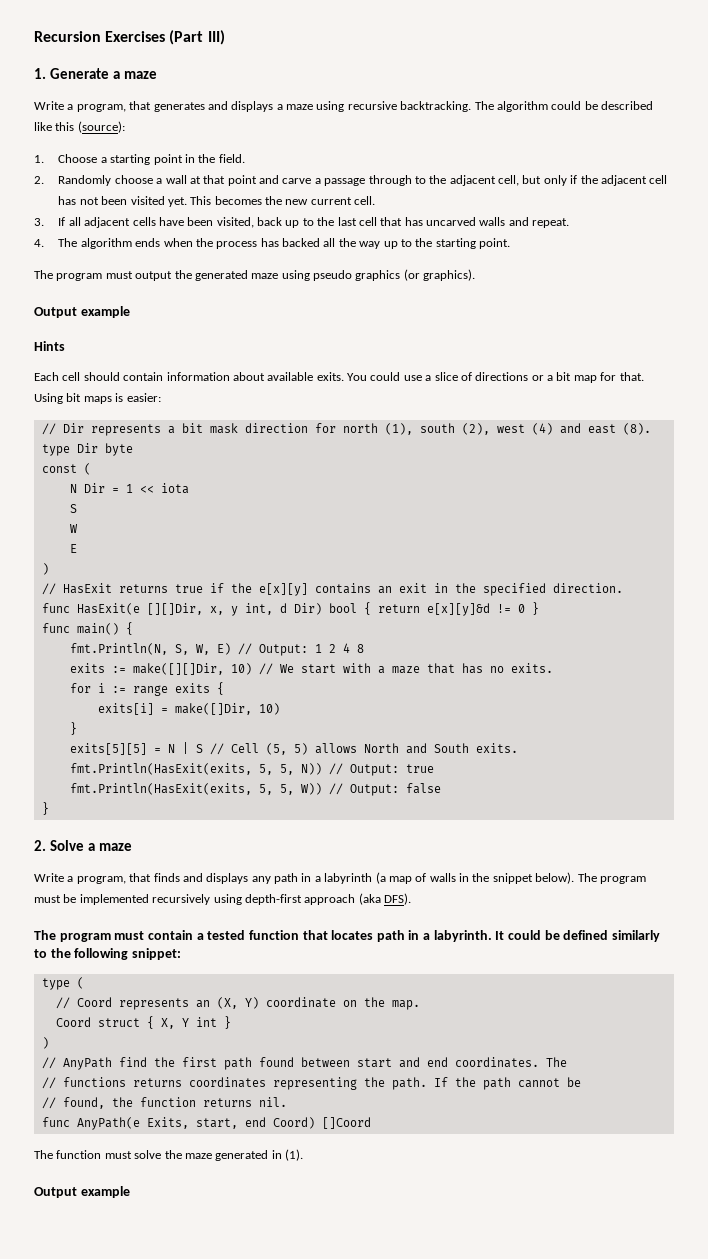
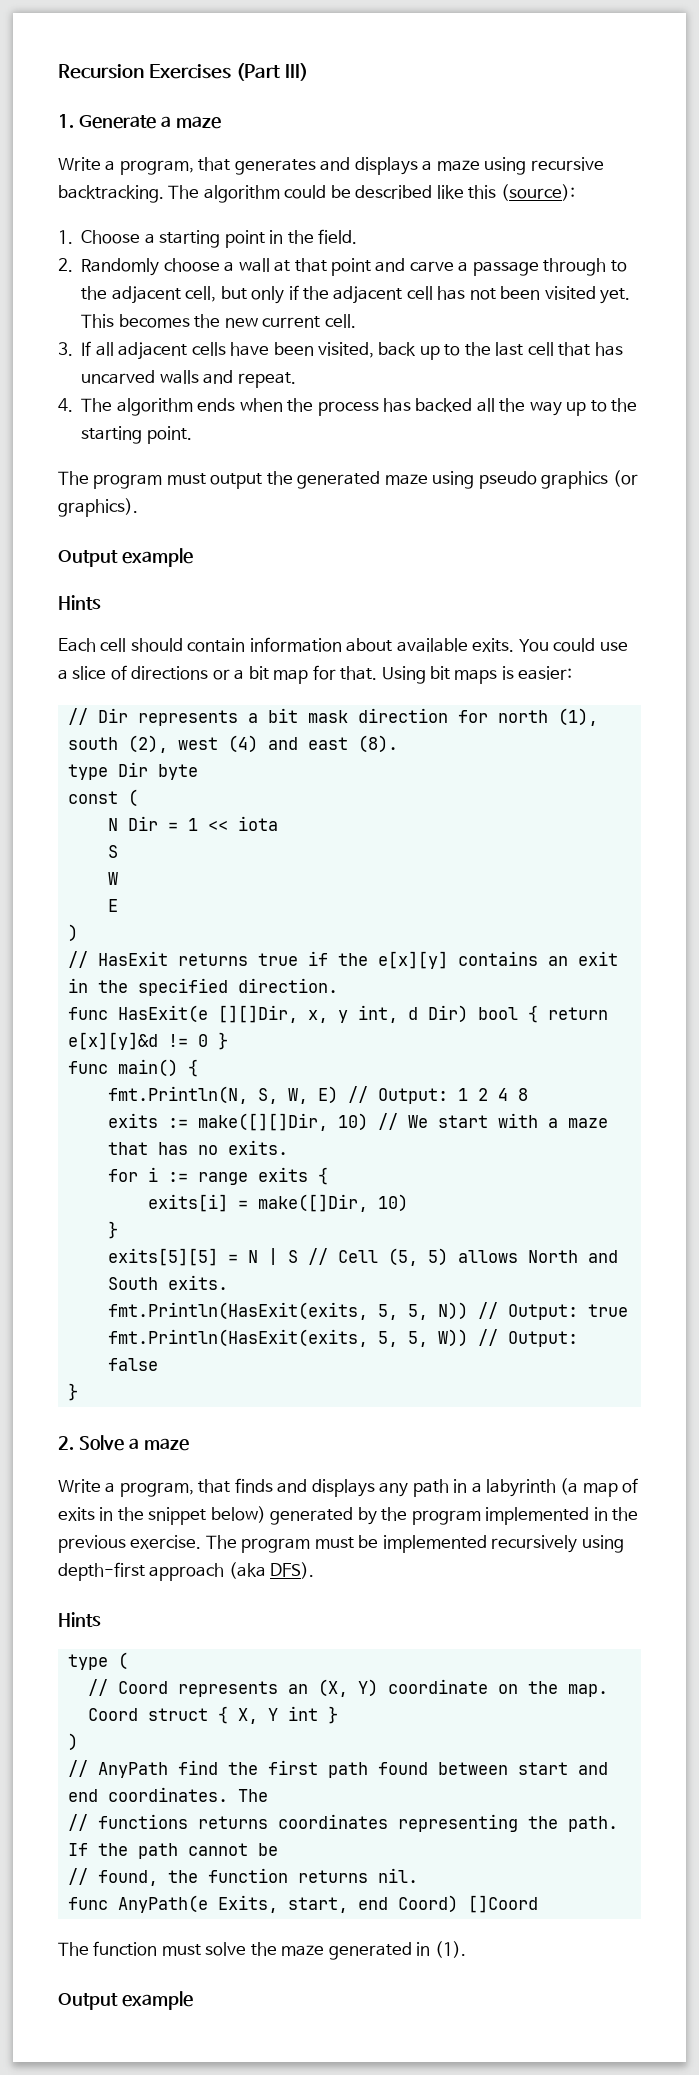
[429,873,456,882] walls -> [58,1507,95,1521] exits
[535,872,575,884] below). -> [210,1506,639,1525] [58,1535,202,1553] below) generated by the program implemented in the previous exercise.
[34,930,660,942] [34,948,181,960] The program must contain a tested function that locates path in a labyrinth. It could be defined similarly to the following snippet: -> [58,1612,101,1627] Hints

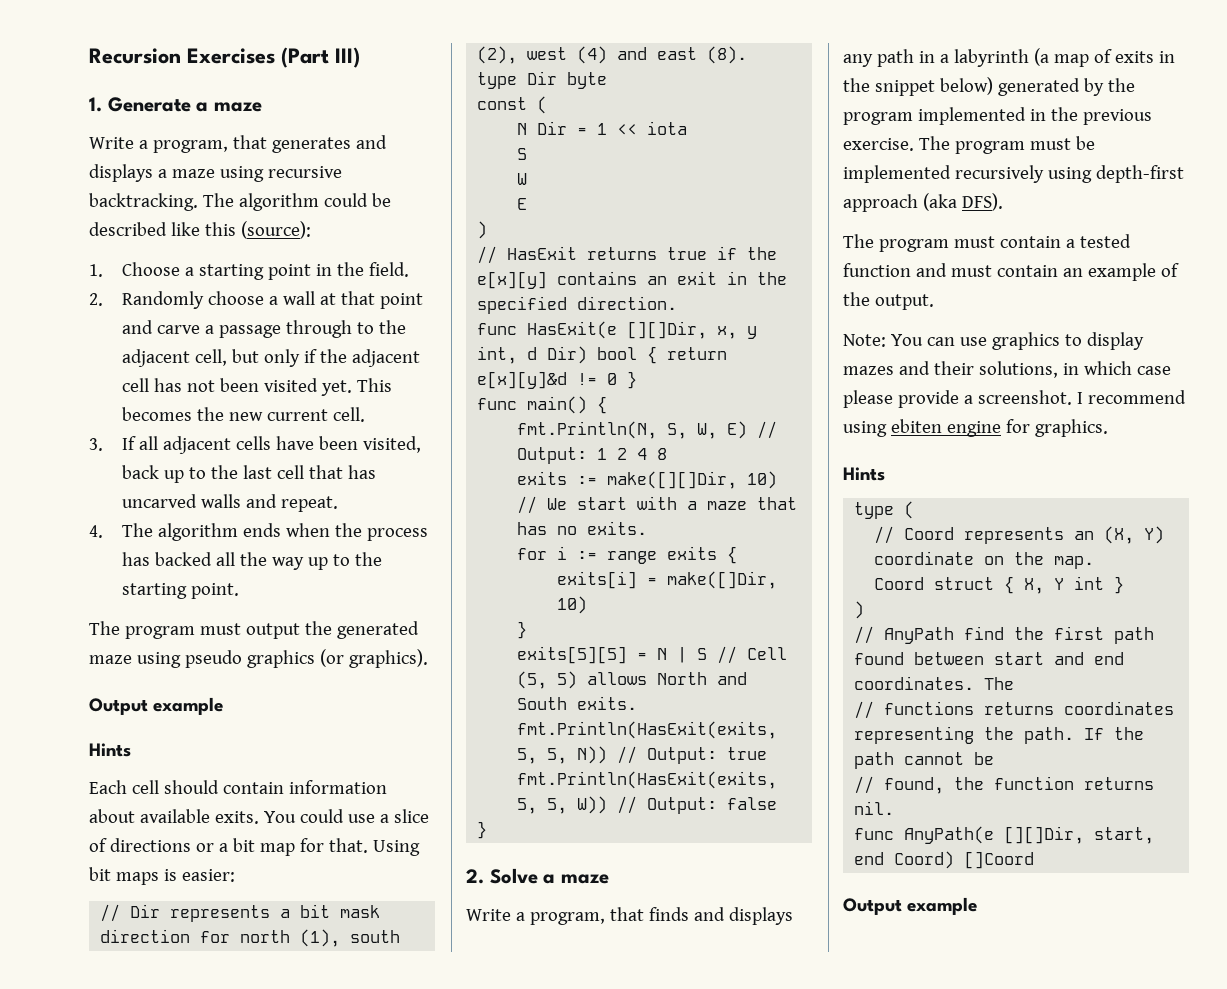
(315, 1570) none -> [843,234,1131,252] [843,263,1179,281] [843,292,934,310] [843,332,1144,350] [843,361,1171,378] [843,390,1186,408] [843,419,1108,437] // The program must contain a tested function and must contain an example of the output. // Note: You can use graphics to display mazes and their solutions, in which case please provide a screenshot. I recommend using ebiten engine for graphics.
[217,1895,278,1913] Exits, -> [1004,826,1085,844] [][]Dir,
[58,1941,466,1960] // The function must solve the maze generated in (1). -> (1035, 860) none

